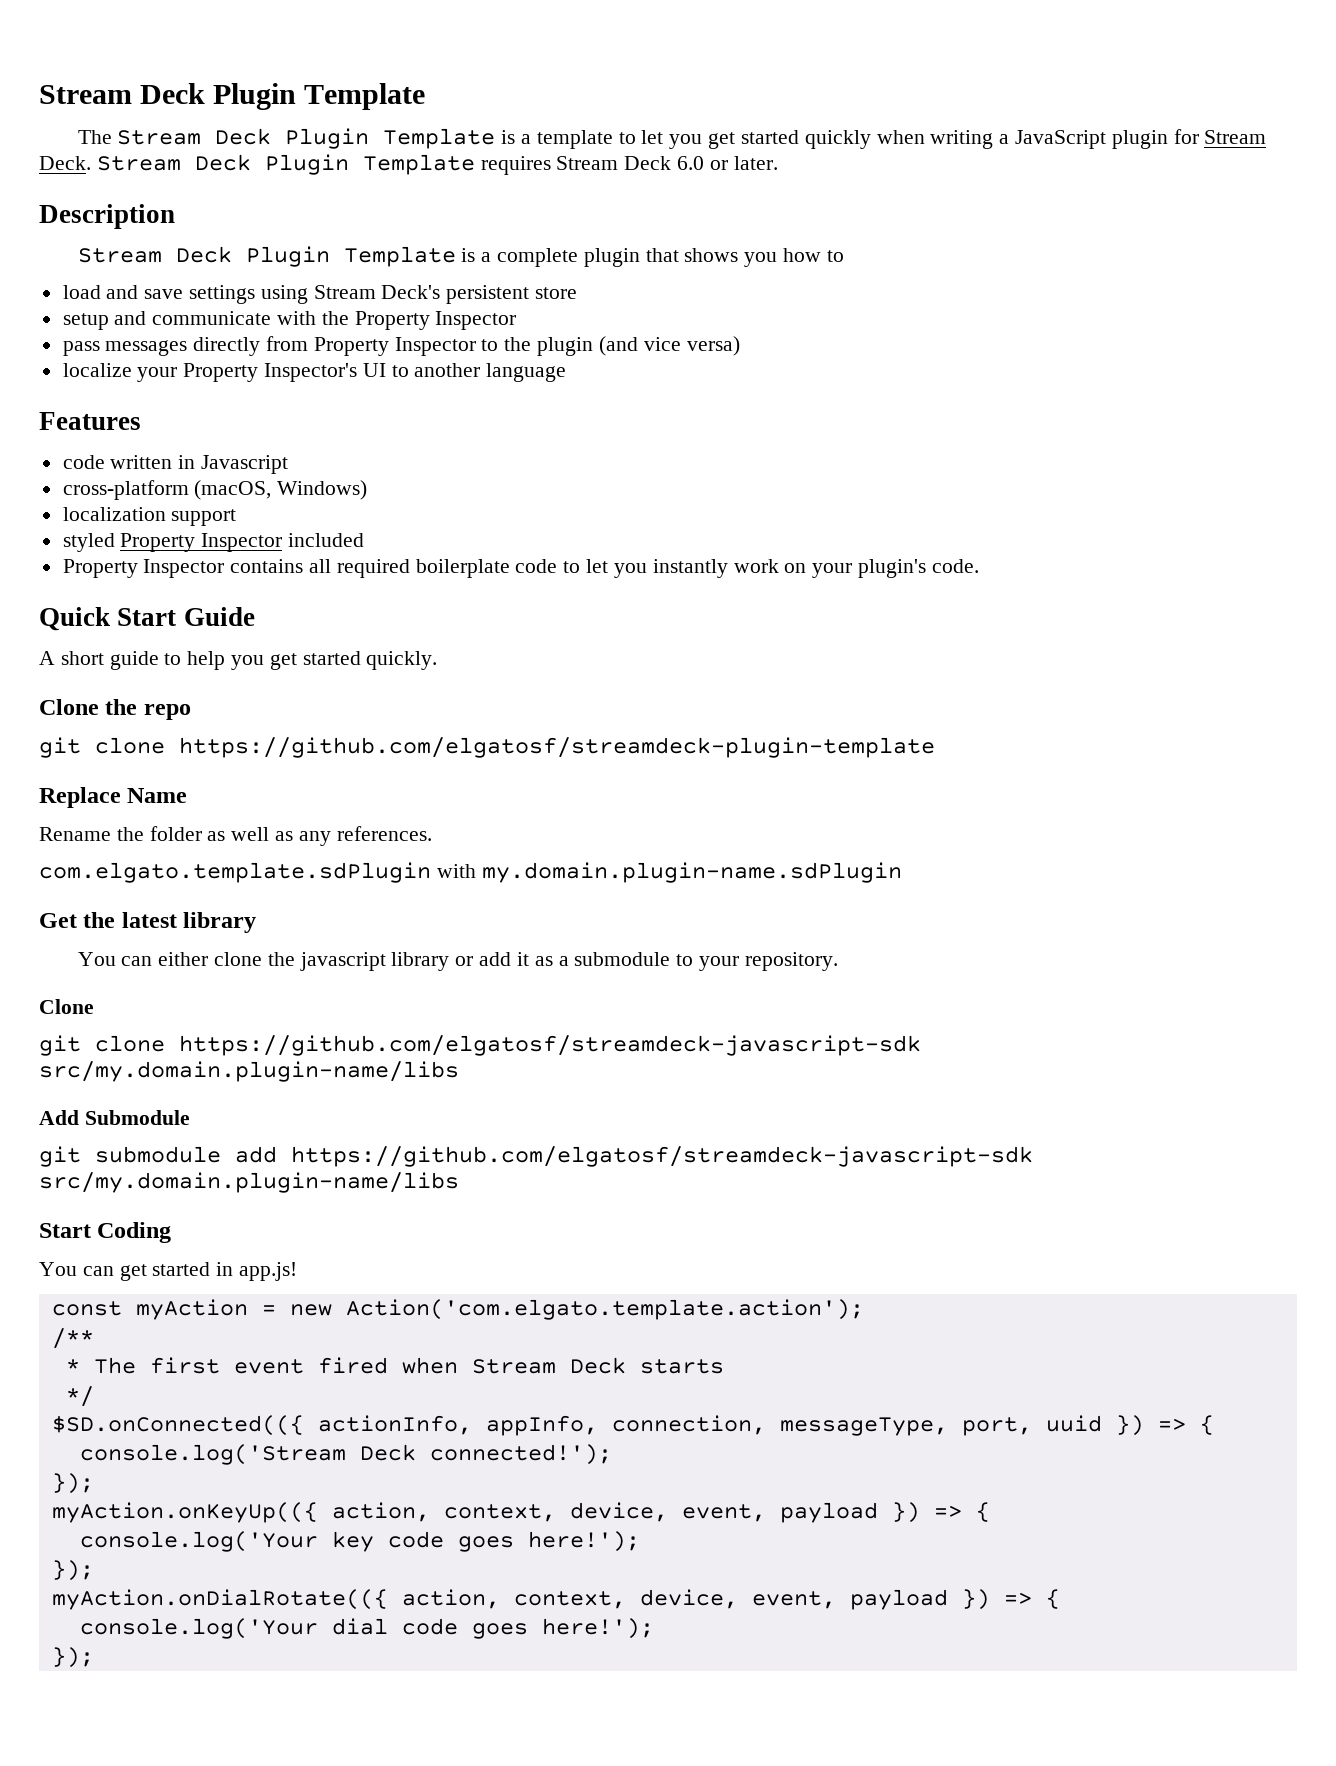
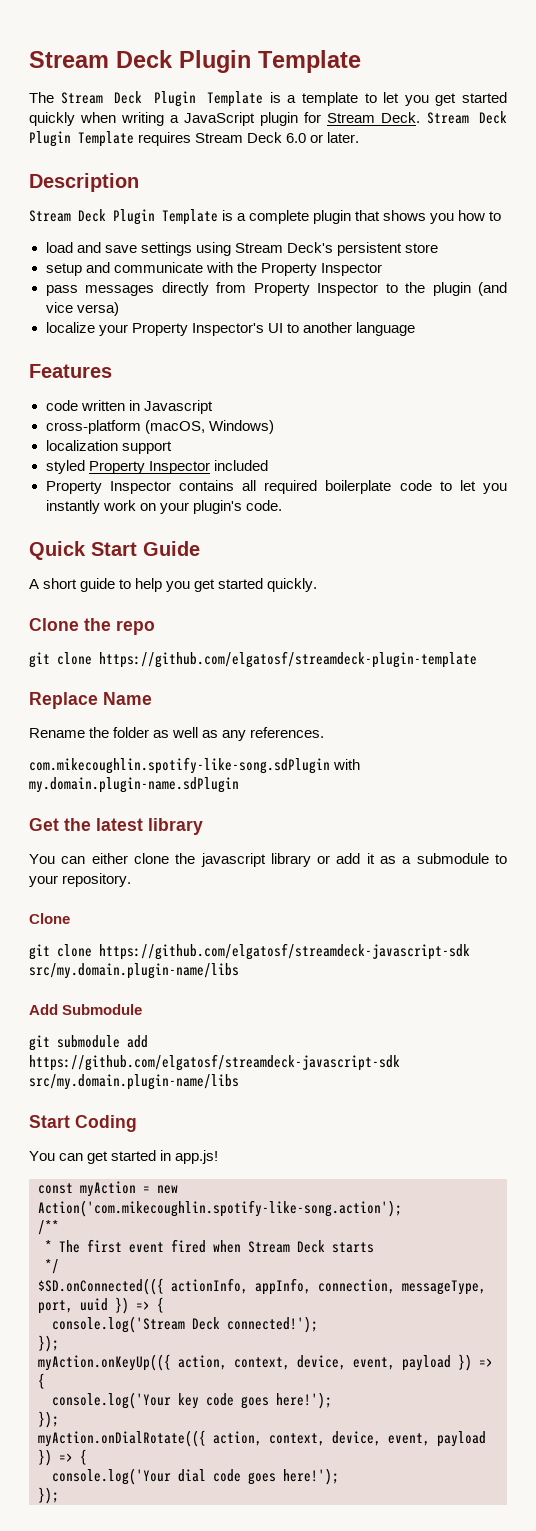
[39,862,431,883] com.elgato.template.sdPlugin -> [29,757,330,774] com.mikecoughlin.spotify-like-song.sdPlugin
[345,1299,864,1320] Action('com.elgato.template.action'); -> [38,1200,402,1217] Action('com.mikecoughlin.spotify-like-song.action');

